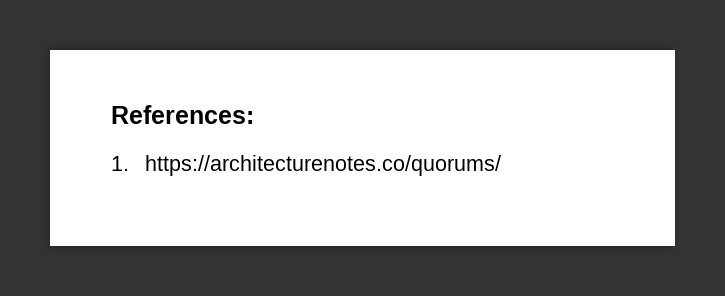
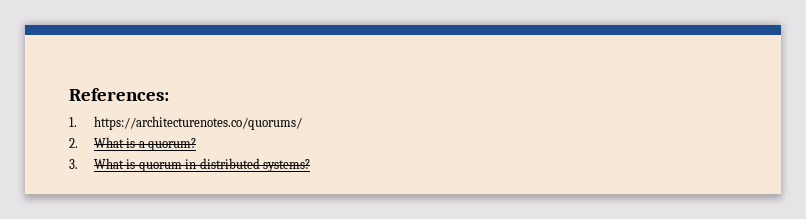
(502, 165) none -> [69,137,197,151] [69,158,311,172] // 2. What is a quorum? // 3. What is quorum in distributed systems?

